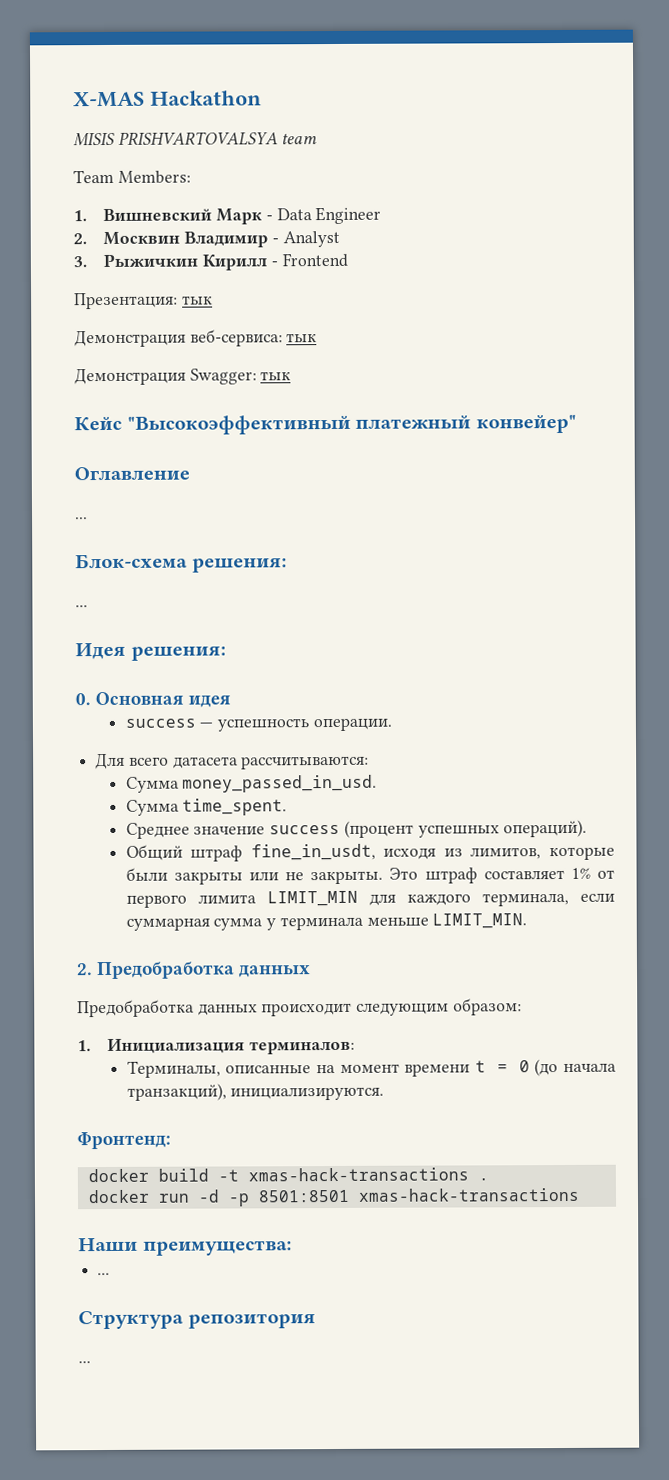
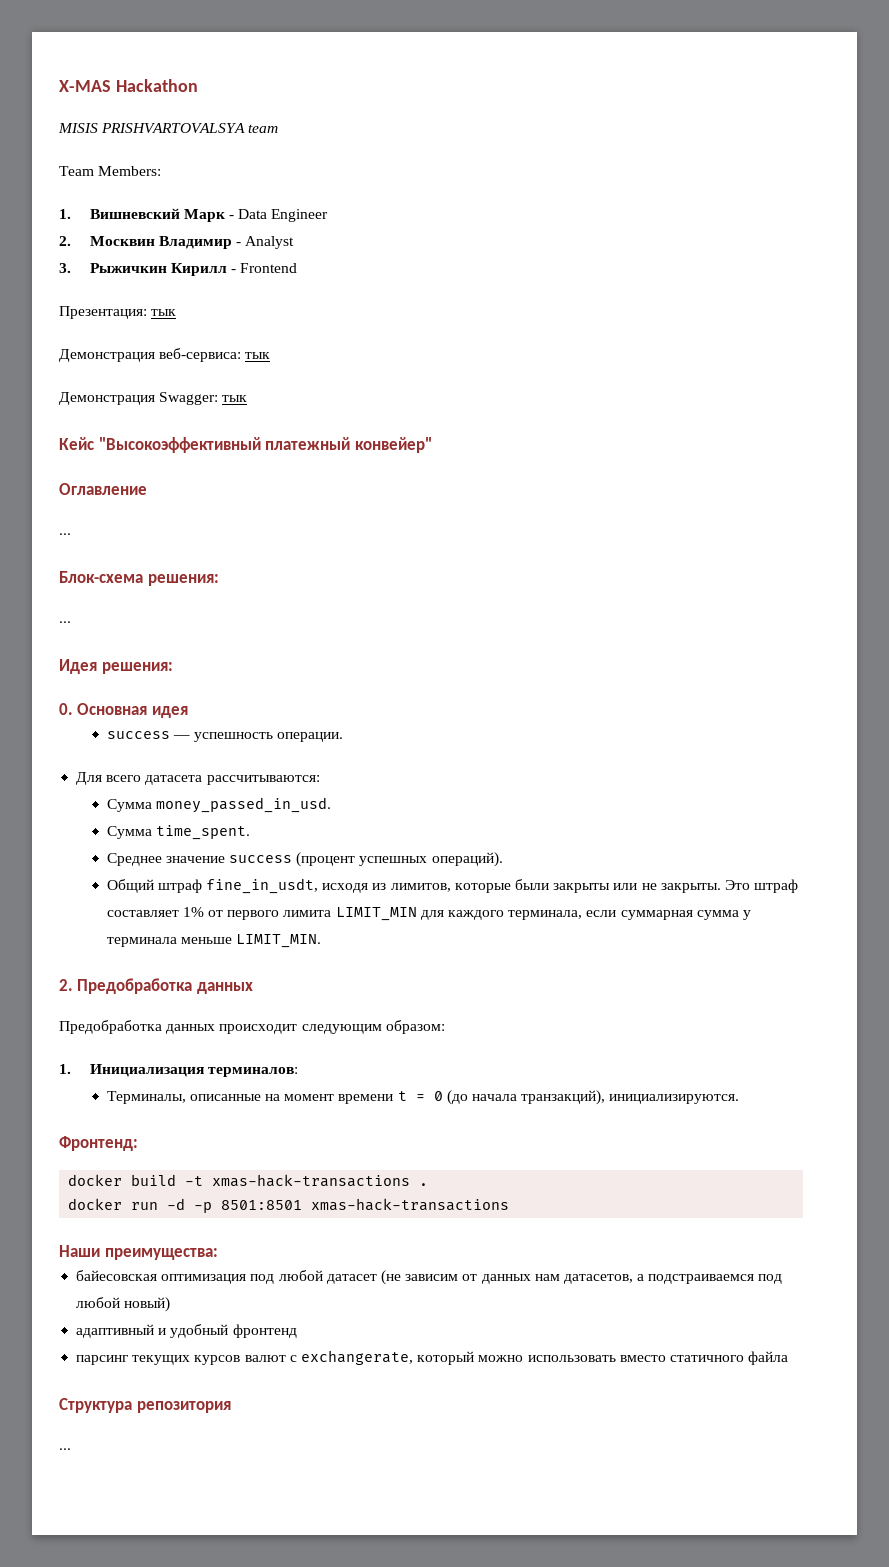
[97,1272,111,1276] ... -> [76,1270,783,1285] [76,1297,171,1312] [76,1324,297,1338] [76,1350,789,1365] байесовская оптимизация под любой датасет (не зависим от данных нам датасетов, а подстраиваемся под любой новый) // адаптивный и удобный фронтенд // парсинг текущих курсов валют с exchangerate, который можно использовать вместо статичного файла

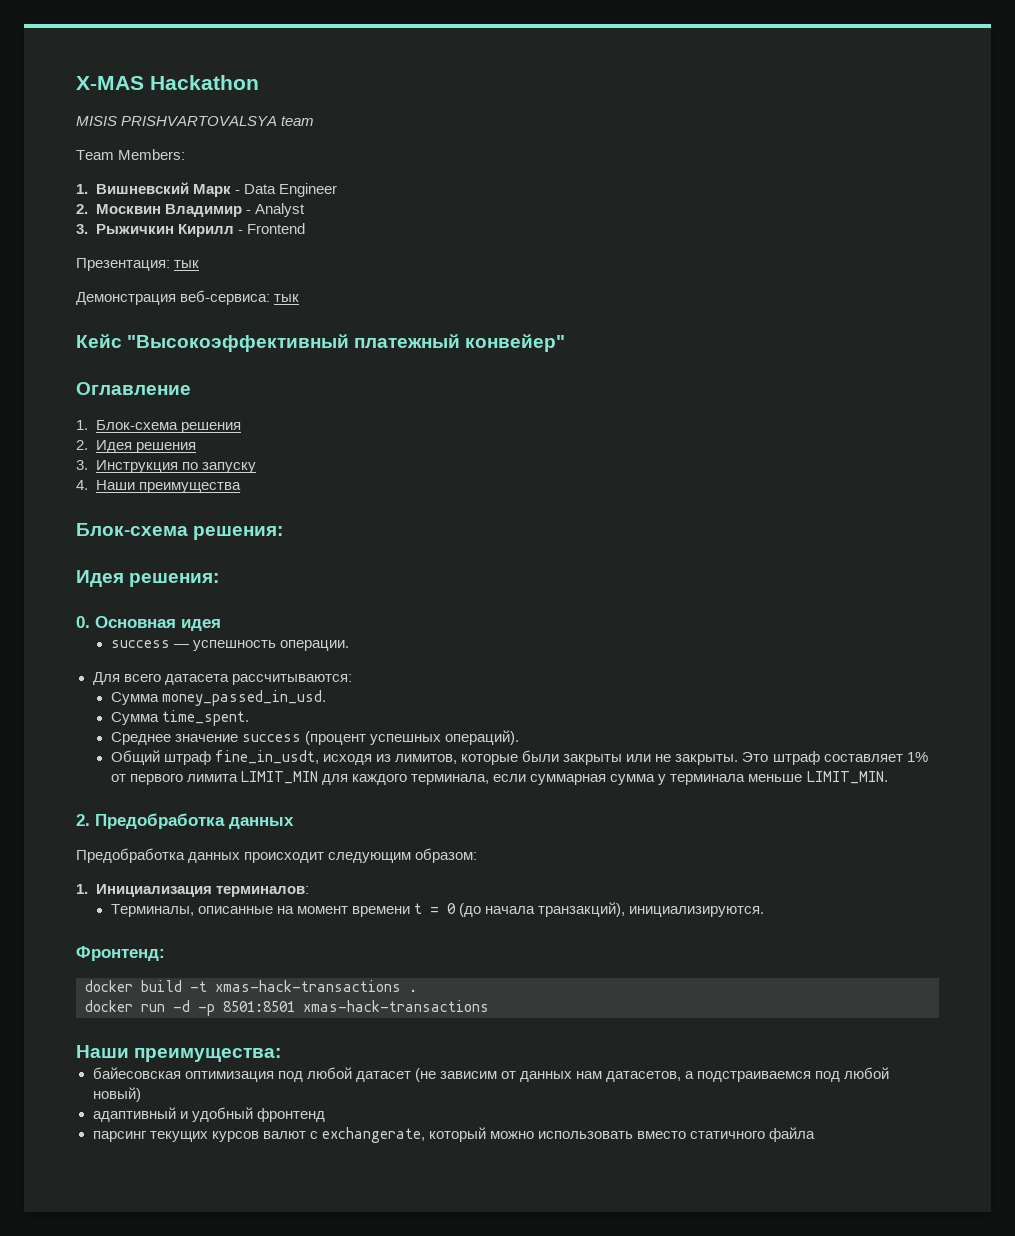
[59,392,248,405] // Демонстрация Swagger: тык -> (300, 298) none
[59,533,71,535] ... -> [76,420,241,433] [76,440,196,453] [76,460,256,473] [76,480,241,493] 1. Блок-схема решения // 2. Идея решения // 3. Инструкция по запуску // 4. Наши преимущества
[59,621,71,623] // ... -> (284, 533) none
[59,1398,231,1413] [59,1448,71,1450] // Структура репозитория // ... -> (816, 1134) none

